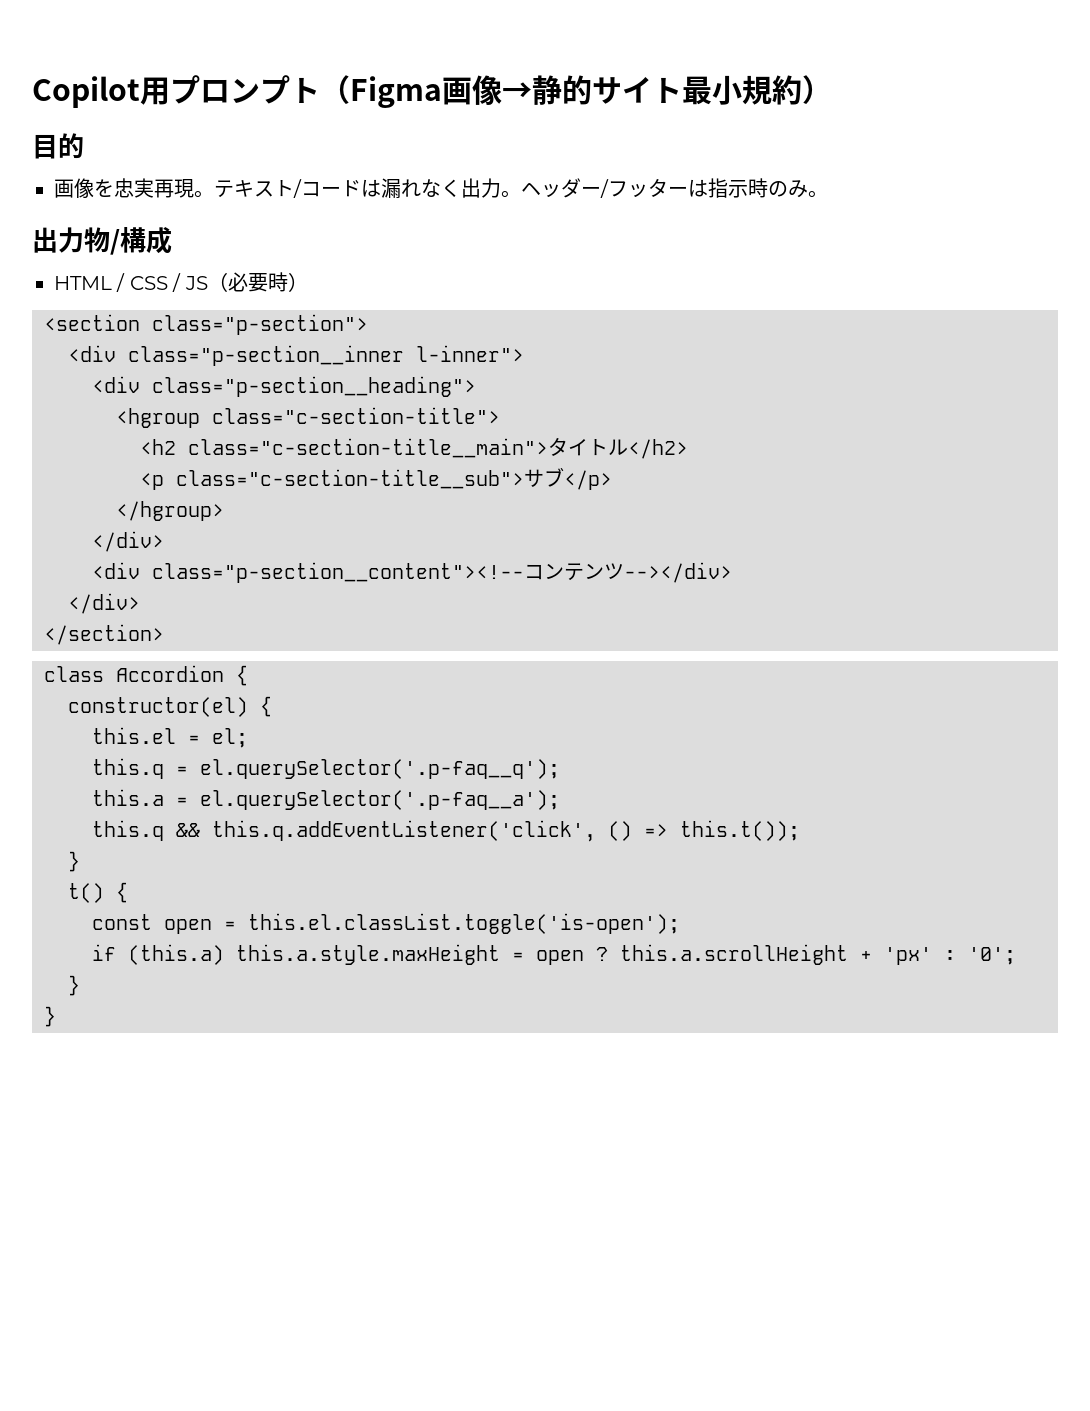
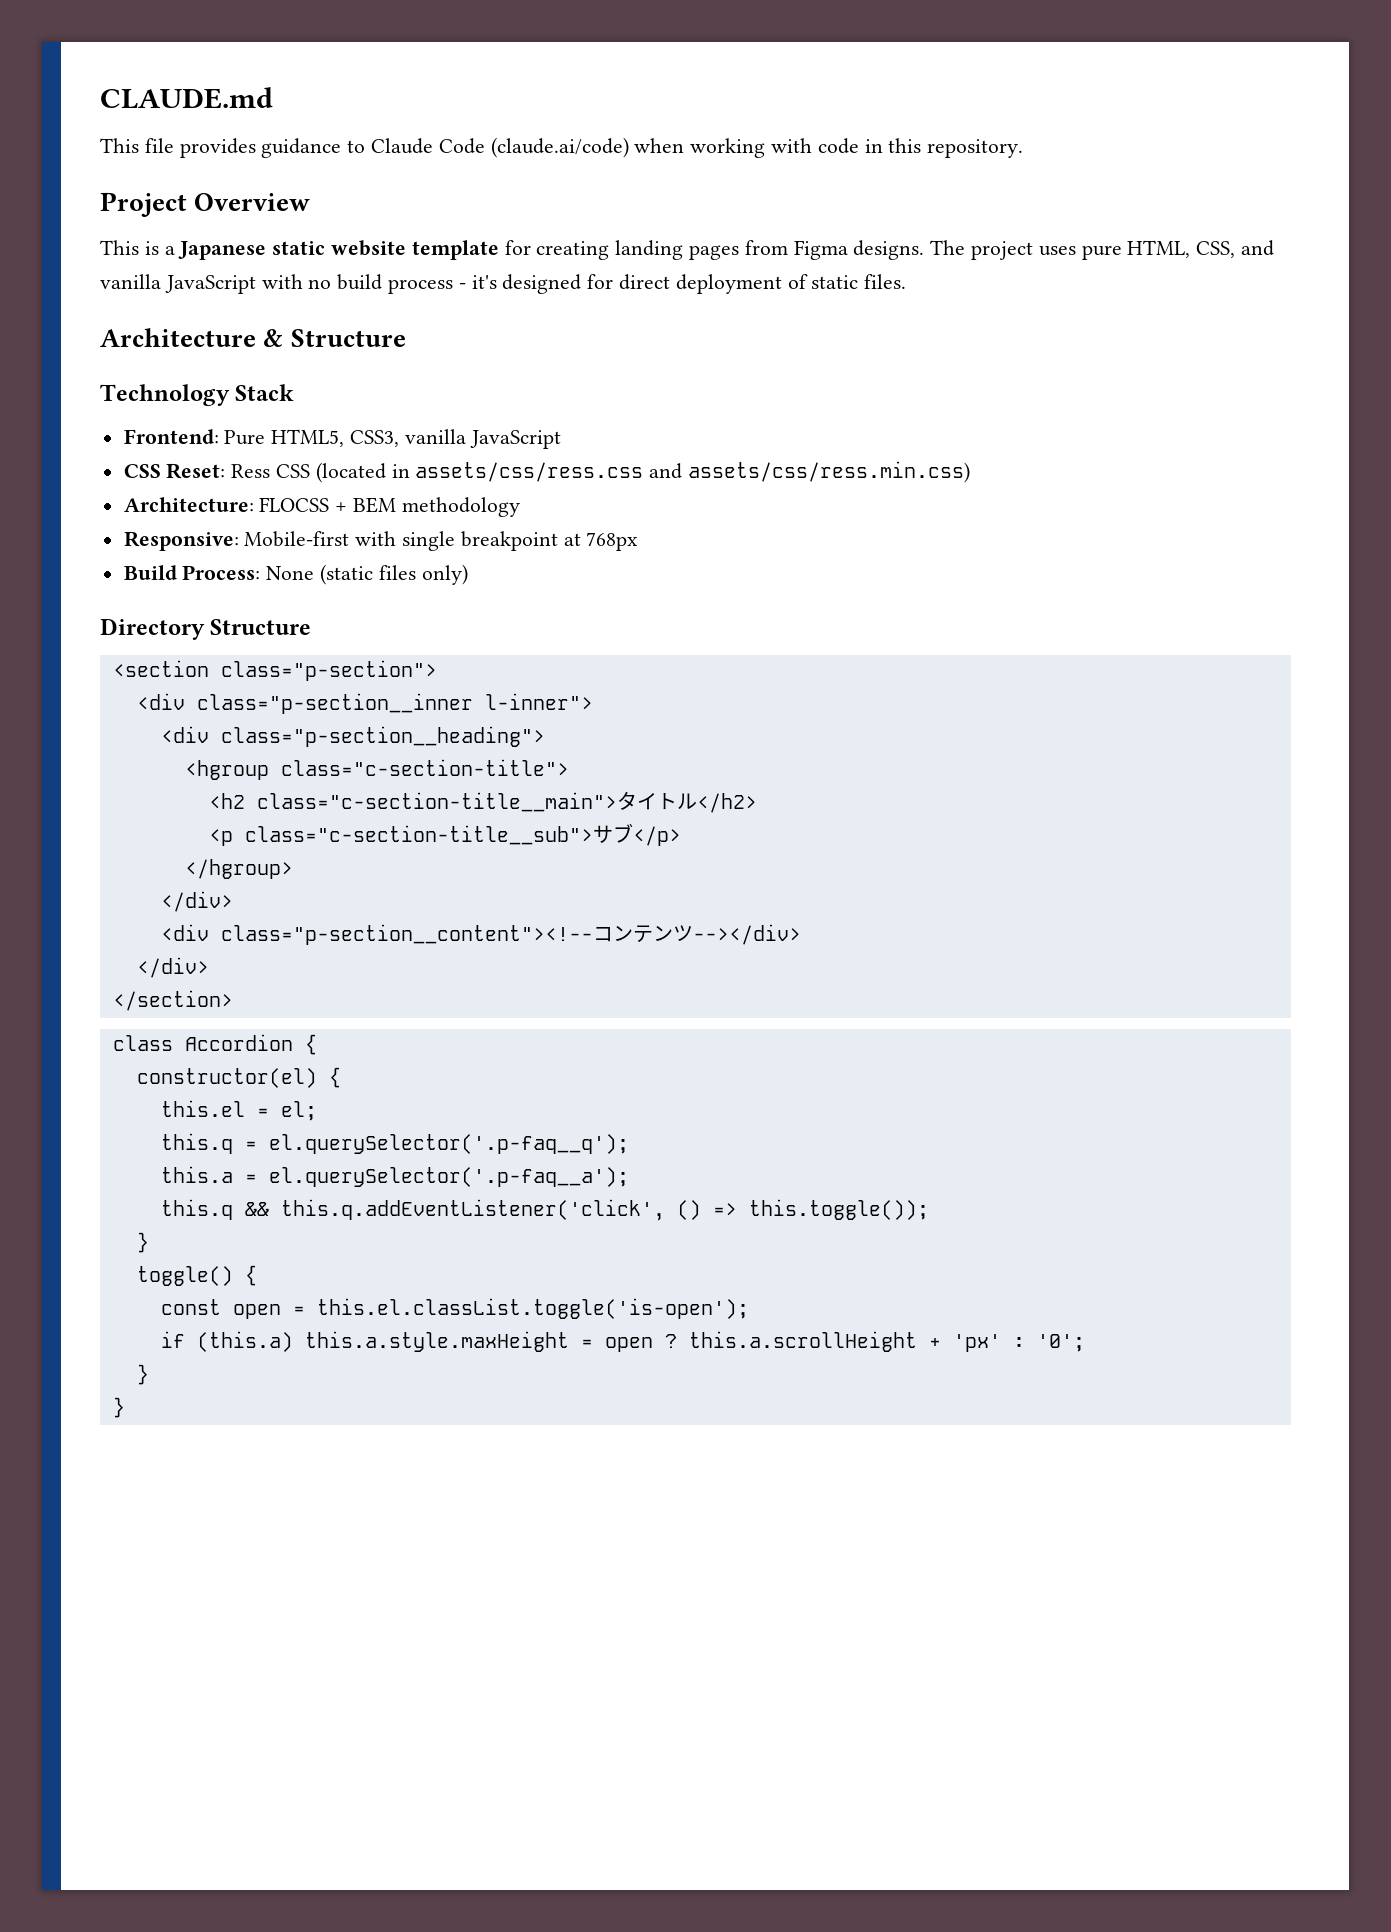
[32,75,832,108] [32,133,84,159] [54,178,828,198] [32,227,172,255] [54,272,308,292] Copilot用プロンプト（Figma画像→静的サイト最小規約） // 目的 // 画像を忠実再現。テキスト/コードは漏れなく出力。ヘッダー/フッターは指示時のみ。 // 出力物/構成 // HTML / CSS / JS（必要時） -> [100,87,273,109] [100,137,1024,158] [100,192,311,217] [100,240,1275,260] [100,274,907,294] [100,328,406,347] [100,384,295,406] [123,429,561,449] [123,461,971,483] [123,497,520,517] [123,531,639,551] [123,564,468,585] [100,618,312,640] CLAUDE.md // This file provides guidance to Claude Code (claude.ai/code) when working with code in this repository. // Project Overview // This is a Japanese static website template for creating landing pages from Figma designs. The project uses pure HTML, CSS, and vanilla JavaScript with no build process - it's designed for direct deployment of static files. // Architecture & Structure // Technology Stack // Frontend: Pure HTML5, CSS3, vanilla JavaScript // CSS Reset: Ress CSS (located in assets/css/ress.css and assets/css/ress.min.css) // Architecture: FLOCSS + BEM methodology // Responsive: Mobile-first with single breakpoint at 768px // Build Process: None (static files only) // Directory Structure
[680,820,800,841] [68,851,80,872] [68,883,104,903] this.t()); // } // t() -> [748,1199,929,1220] [136,1232,149,1253] [136,1266,233,1286] this.toggle()); // } // toggle()

